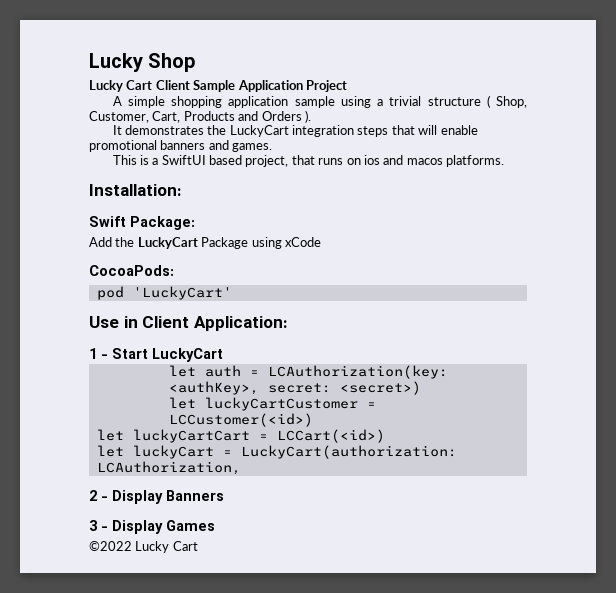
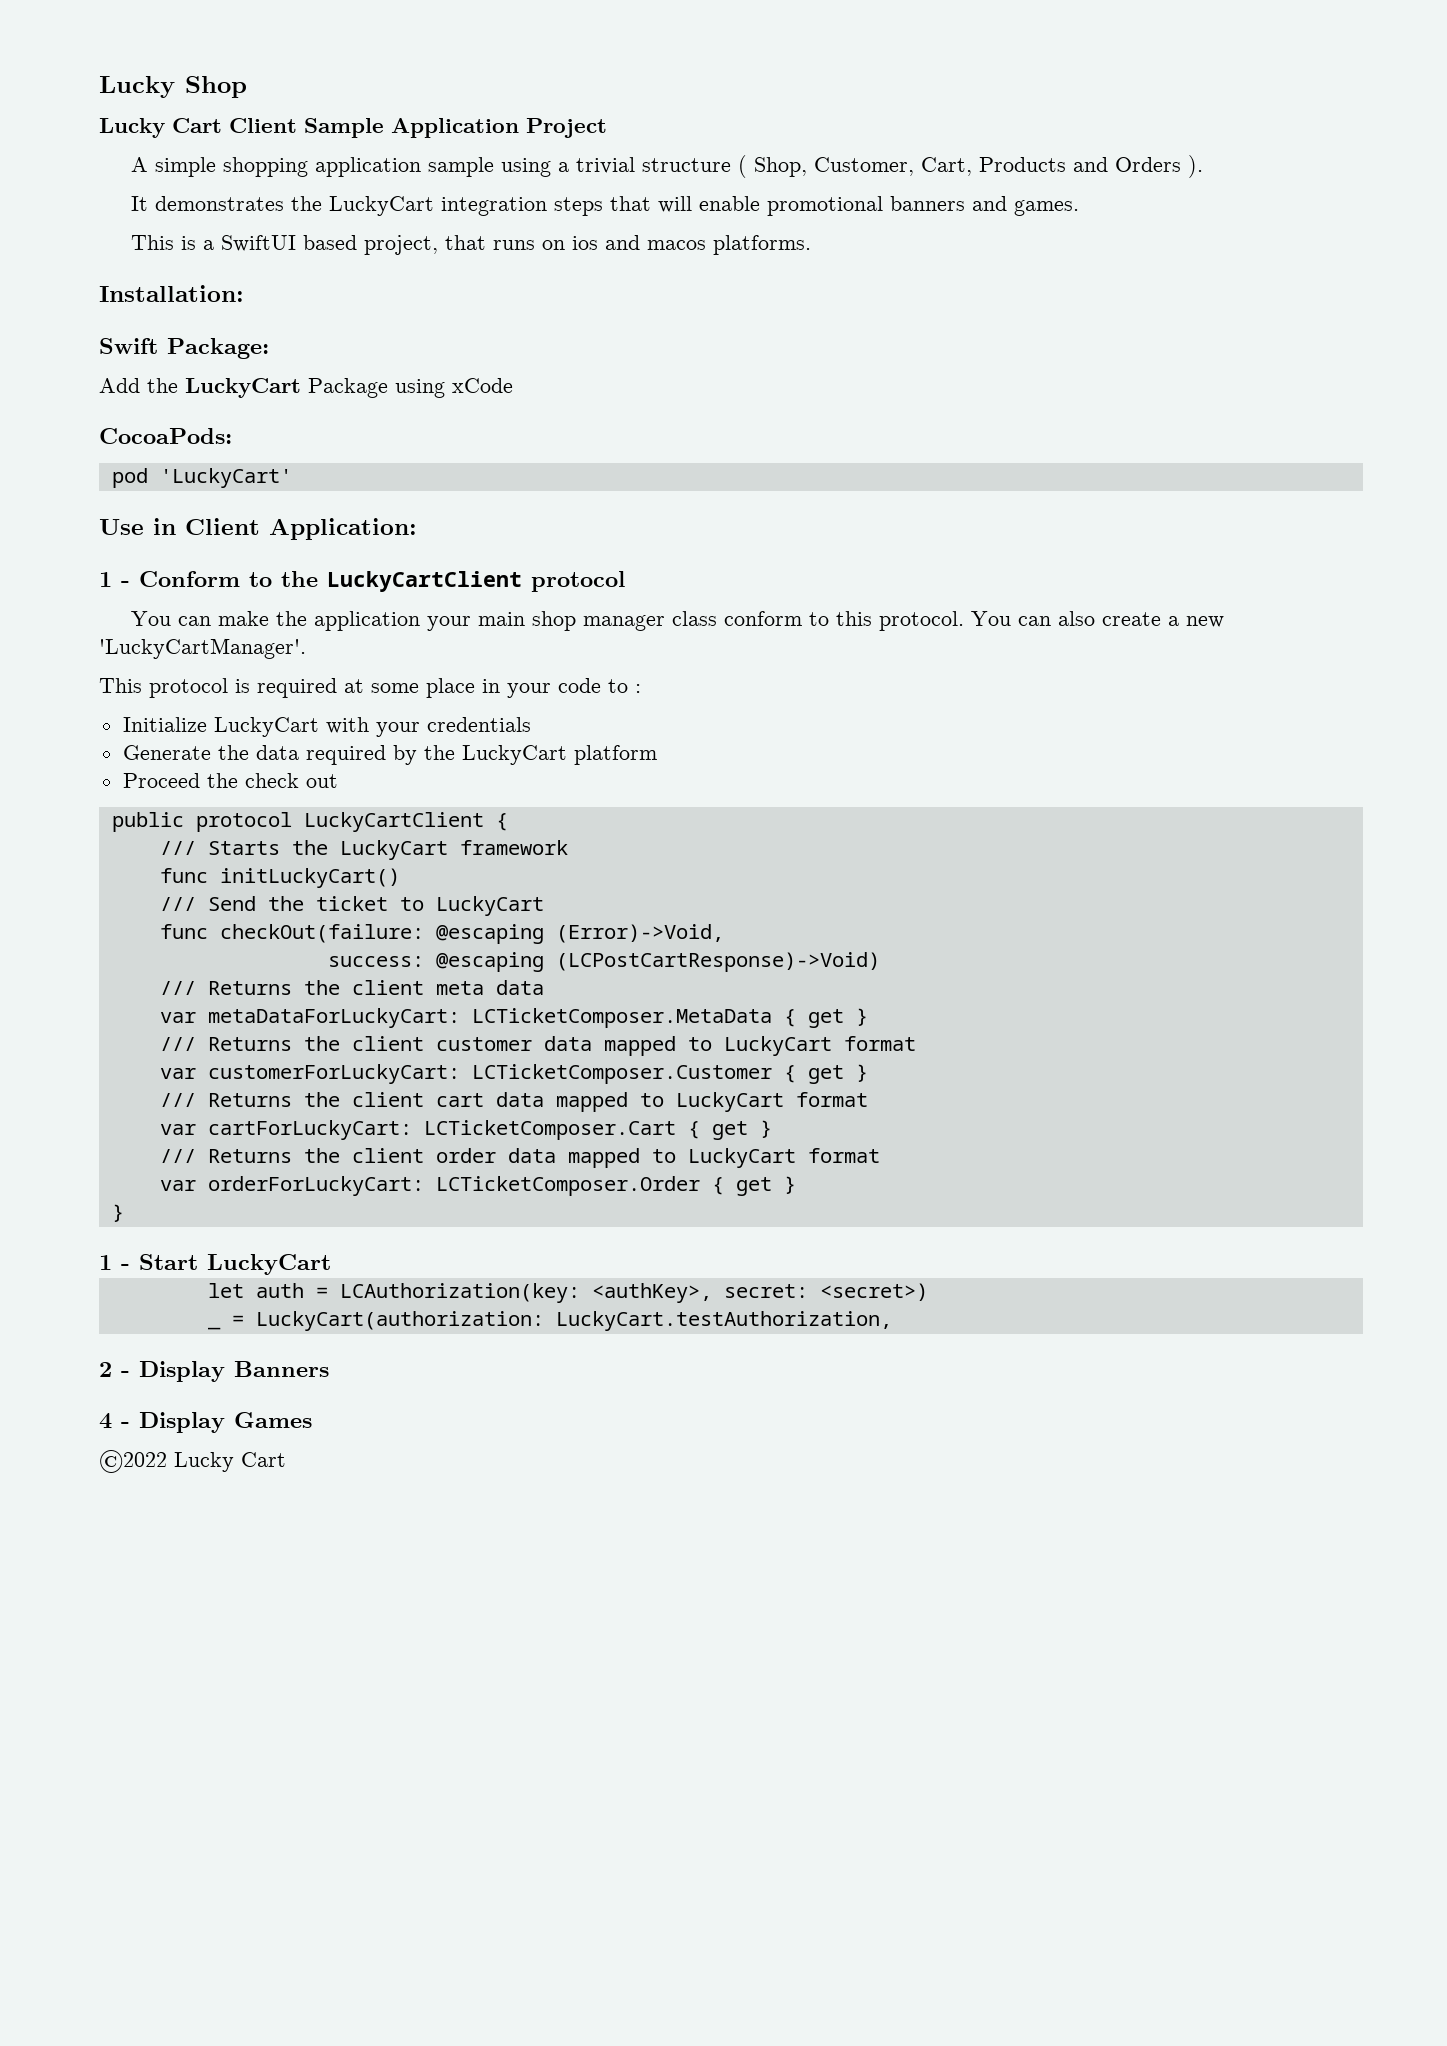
(288, 323) none -> [99,571,625,592] [130,611,1224,631] [99,638,306,659] [99,678,641,698] [122,717,531,737] [122,745,657,765] [122,773,338,788] [111,812,508,832] [159,840,568,860] [159,868,400,888] [159,896,544,916] [159,924,724,944] [327,952,880,972] [159,980,544,995] [159,1008,868,1028] [159,1036,916,1056] [159,1064,868,1084] [159,1092,868,1112] [159,1120,772,1140] [159,1148,880,1168] [159,1176,796,1196] [111,1204,124,1222] // 1 - Conform to the LuckyCartClient protocol // You can make the application your main shop manager class conform to this protocol. You can also create a new 'LuckyCartManager'. // This protocol is required at some place in your code to : // Initialize LuckyCart with your credentials // Generate the data required by the LuckyCart platform // Proceed the check out // public protocol LuckyCartClient { // /// Starts the LuckyCart framework // func initLuckyCart() // /// Send the ticket to LuckyCart // func checkOut(failure: @escaping (Error)->Void, // success: @escaping (LCPostCartResponse)->Void) // /// Returns the client meta data // var metaDataForLuckyCart: LCTicketComposer.MetaData { get } // /// Returns the client customer data mapped to LuckyCart format // var customerForLuckyCart: LCTicketComposer.Customer { get } // /// Returns the client cart data mapped to LuckyCart format // var cartForLuckyCart: LCTicketComposer.Cart { get } // /// Returns the client order data mapped to LuckyCart format // var orderForLuckyCart: LCTicketComposer.Order { get } // }
[168,397,376,411] [168,413,313,427] [96,429,385,443] [96,445,214,459] let luckyCartCustomer = LCCustomer(<id>) // let luckyCartCart = LCCart(<id>) // let luckyCart -> [207,1326,221,1330] _
[96,461,241,475] LCAuthorization, -> [555,1311,892,1331] LuckyCart.testAuthorization,
[89,520,97,531] 3 -> [99,1413,112,1429] 4

